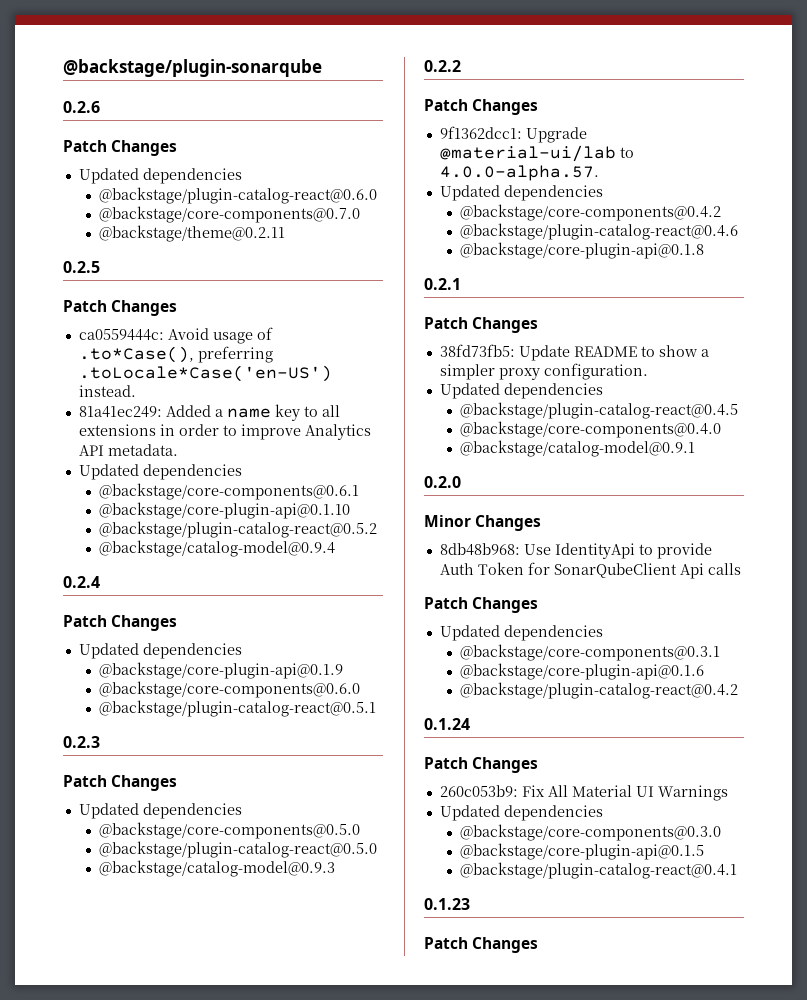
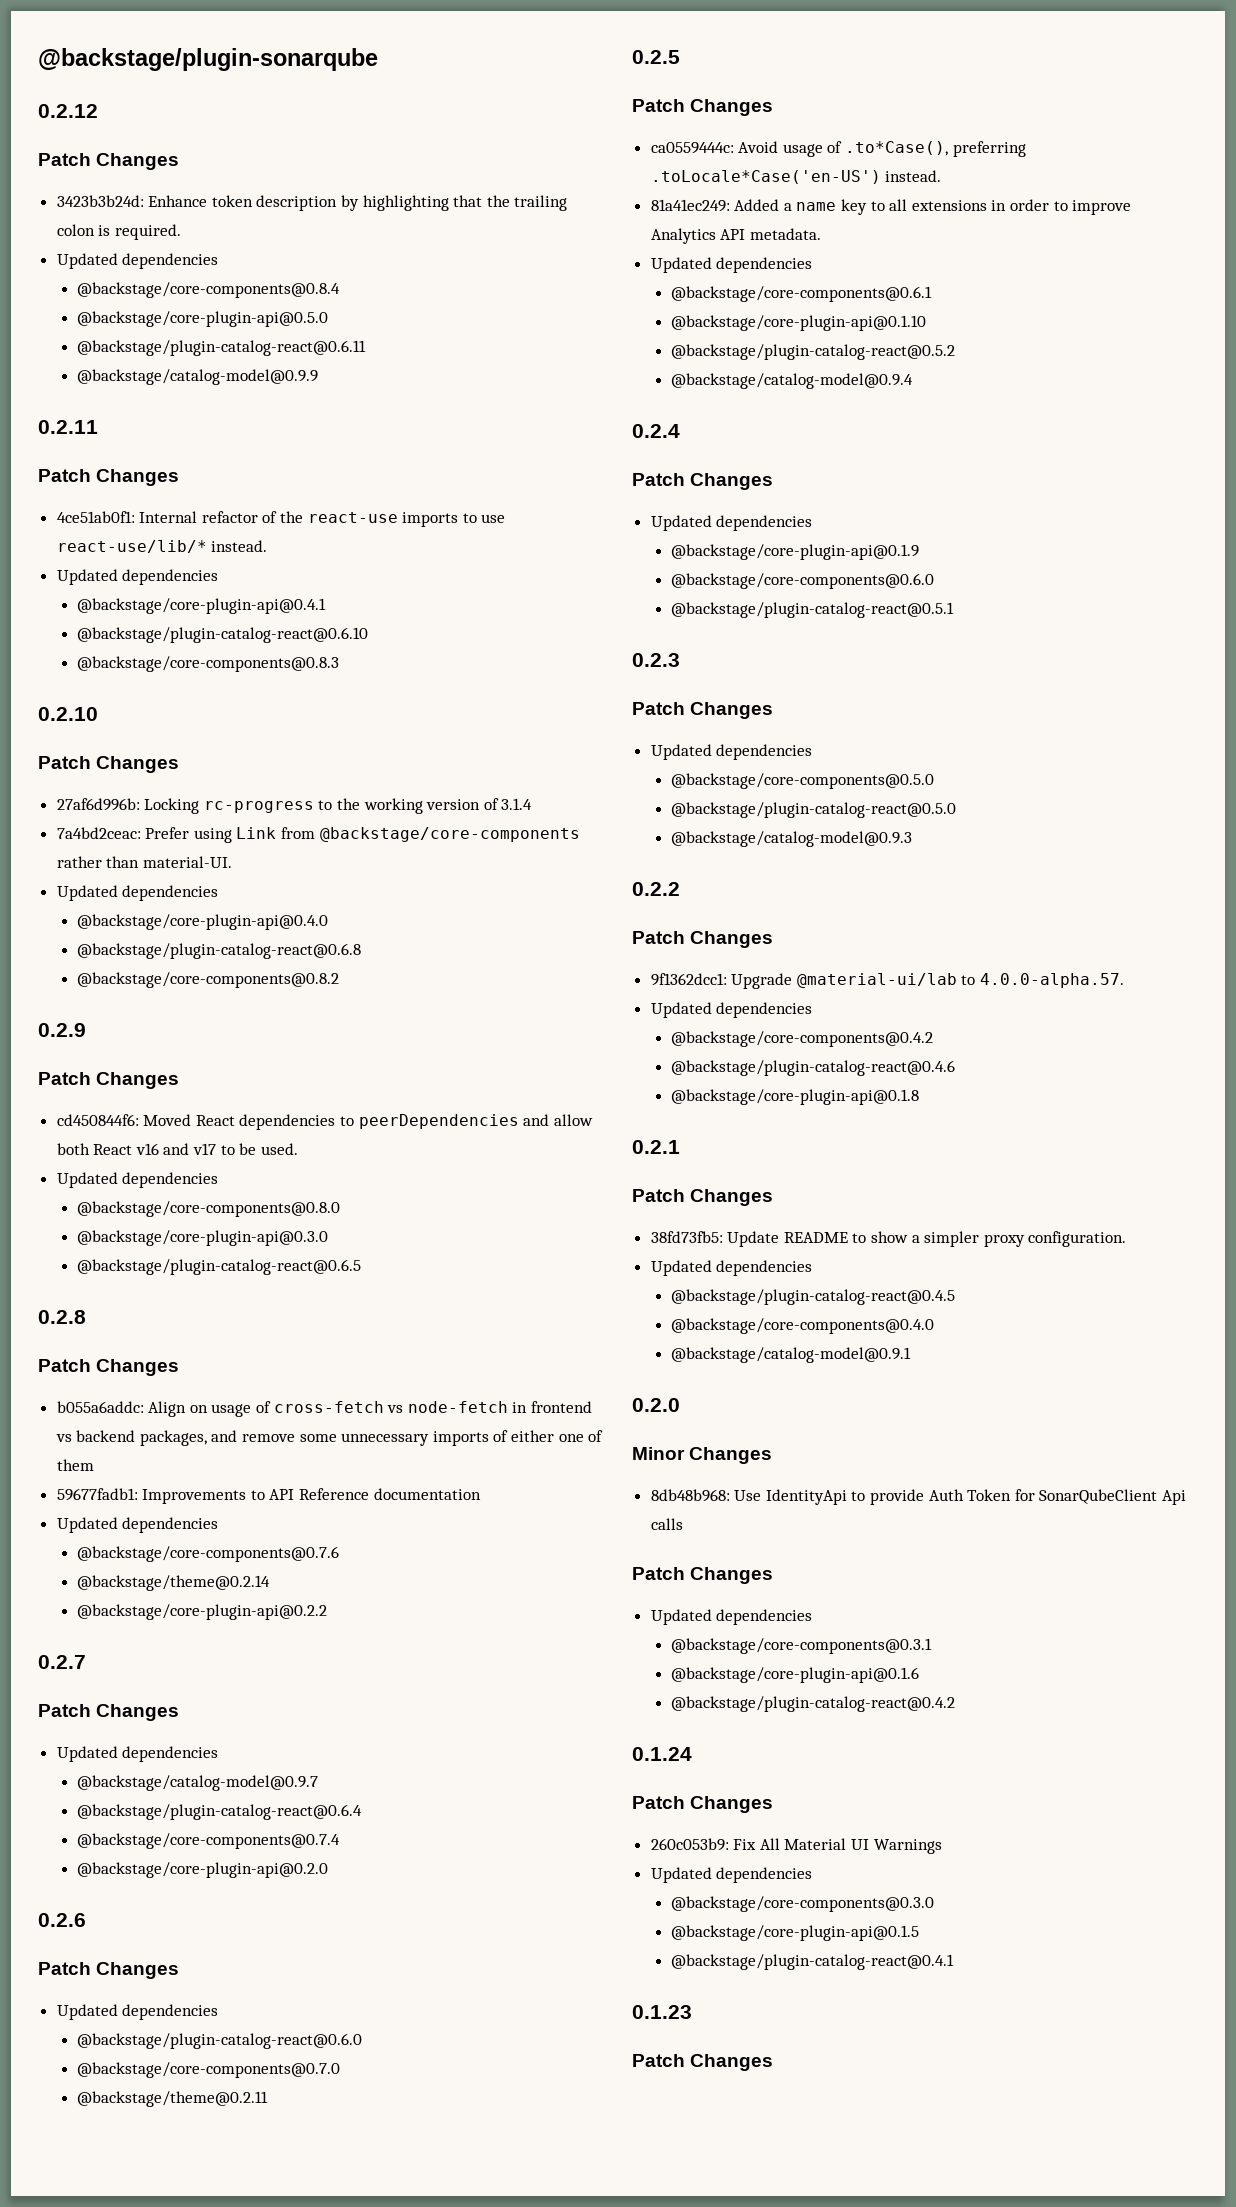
(322, 68) none -> [38,104,98,118] [38,153,180,170] [56,195,568,211] [56,224,181,240] [56,253,219,269] [77,282,341,298] [77,311,329,327] [77,340,367,356] [77,369,319,385] [38,420,98,434] [38,469,180,486] [56,511,506,527] [56,540,268,553] [56,569,219,585] [77,598,327,614] [77,627,369,643] [77,656,340,672] [38,707,98,721] [38,756,180,773] [56,798,533,814] [56,827,580,843] [56,856,232,868] [56,885,219,901] [77,914,329,930] [77,943,362,959] [77,972,340,988] [38,1023,86,1037] [38,1072,180,1089] [56,1114,593,1130] [56,1143,298,1155] [56,1172,219,1188] [77,1201,341,1217] [77,1230,329,1246] [77,1259,362,1275] [38,1310,86,1324] [38,1359,180,1376] [56,1401,593,1417] [55,1430,604,1446] [56,1459,94,1471] [56,1488,481,1504] [56,1517,219,1533] [77,1546,340,1562] [77,1575,271,1591] [77,1604,328,1620] [38,1655,86,1669] [38,1704,180,1721] [56,1746,219,1762] [77,1775,319,1791] [77,1804,363,1820] [77,1833,341,1849] [77,1862,329,1878] // 0.2.12 // Patch Changes // 3423b3b24d: Enhance token description by highlighting that the trailing colon is required. // Updated dependencies // @backstage/core-components@0.8.4 // @backstage/core-plugin-api@0.5.0 // @backstage/plugin-catalog-react@0.6.11 // @backstage/catalog-model@0.9.9 // 0.2.11 // Patch Changes // 4ce51ab0f1: Internal refactor of the react-use imports to use react-use/lib/* instead. // Updated dependencies // @backstage/core-plugin-api@0.4.1 // @backstage/plugin-catalog-react@0.6.10 // @backstage/core-components@0.8.3 // 0.2.10 // Patch Changes // 27af6d996b: Locking rc-progress to the working version of 3.1.4 // 7a4bd2ceac: Prefer using Link from @backstage/core-components rather than material-UI. // Updated dependencies // @backstage/core-plugin-api@0.4.0 // @backstage/plugin-catalog-react@0.6.8 // @backstage/core-components@0.8.2 // 0.2.9 // Patch Changes // cd450844f6: Moved React dependencies to peerDependencies and allow both React v16 and v17 to be used. // Updated dependencies // @backstage/core-components@0.8.0 // @backstage/core-plugin-api@0.3.0 // @backstage/plugin-catalog-react@0.6.5 // 0.2.8 // Patch Changes // b055a6addc: Align on usage of cross-fetch vs node-fetch in frontend vs backend packages, and remove some unnecessary imports of either one of them // 59677fadb1: Improvements to API Reference documentation // Updated dependencies // @backstage/core-components@0.7.6 // @backstage/theme@0.2.14 // @backstage/core-plugin-api@0.2.2 // 0.2.7 // Patch Changes // Updated dependencies // @backstage/catalog-model@0.9.7 // @backstage/plugin-catalog-react@0.6.4 // @backstage/core-components@0.7.4 // @backstage/core-plugin-api@0.2.0

